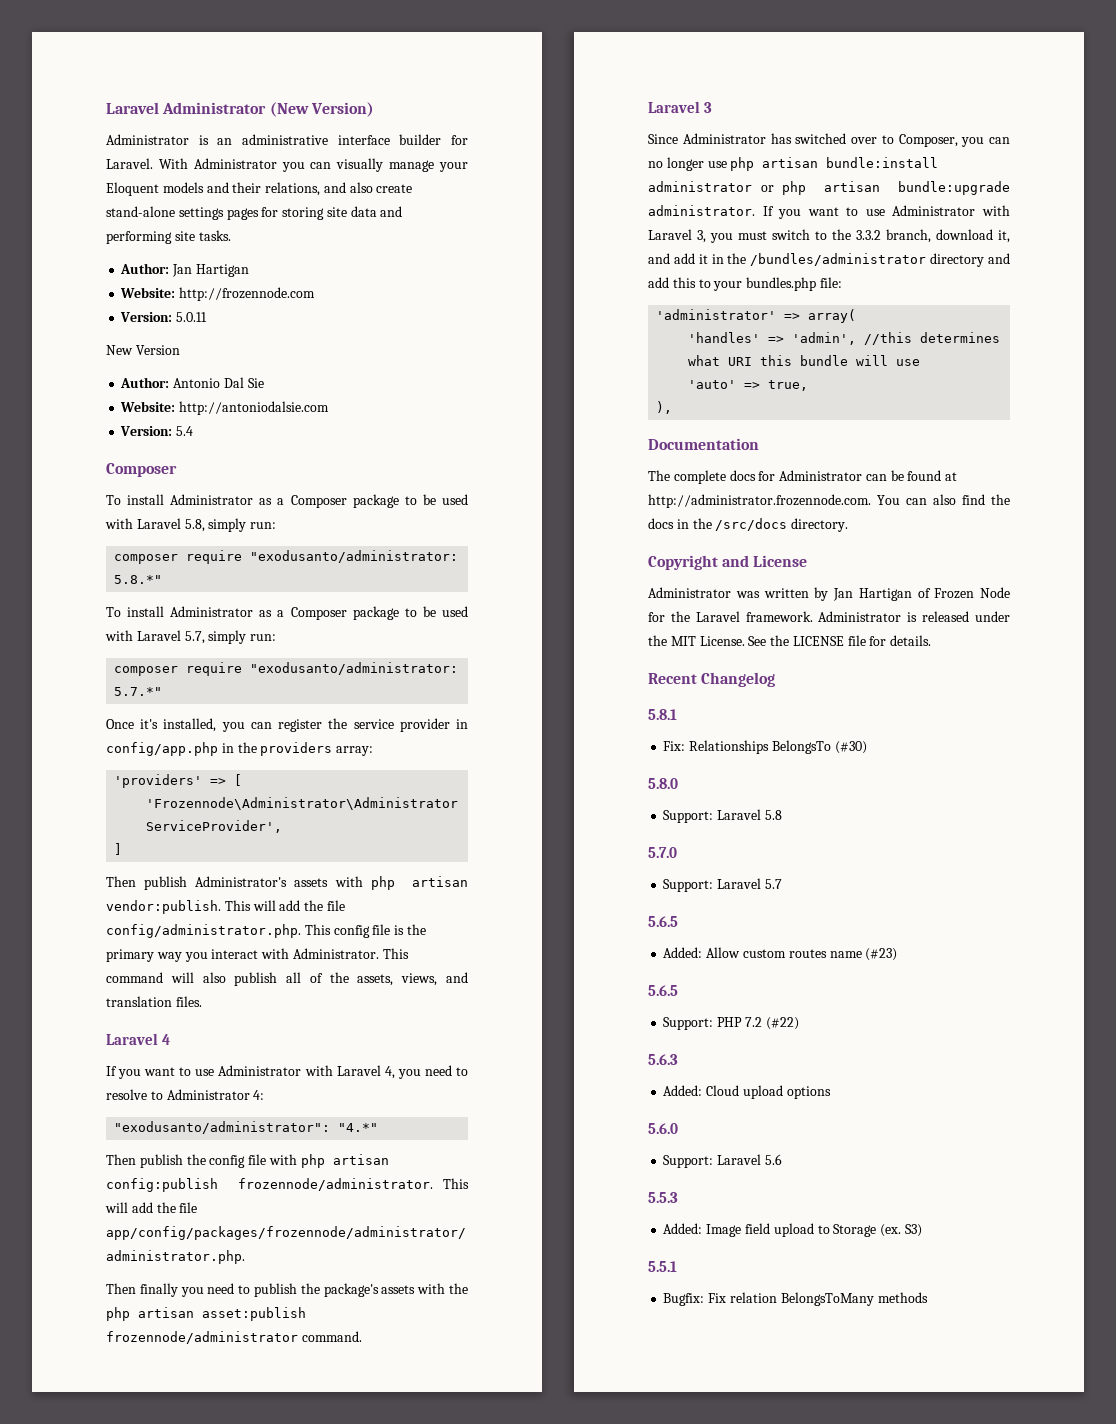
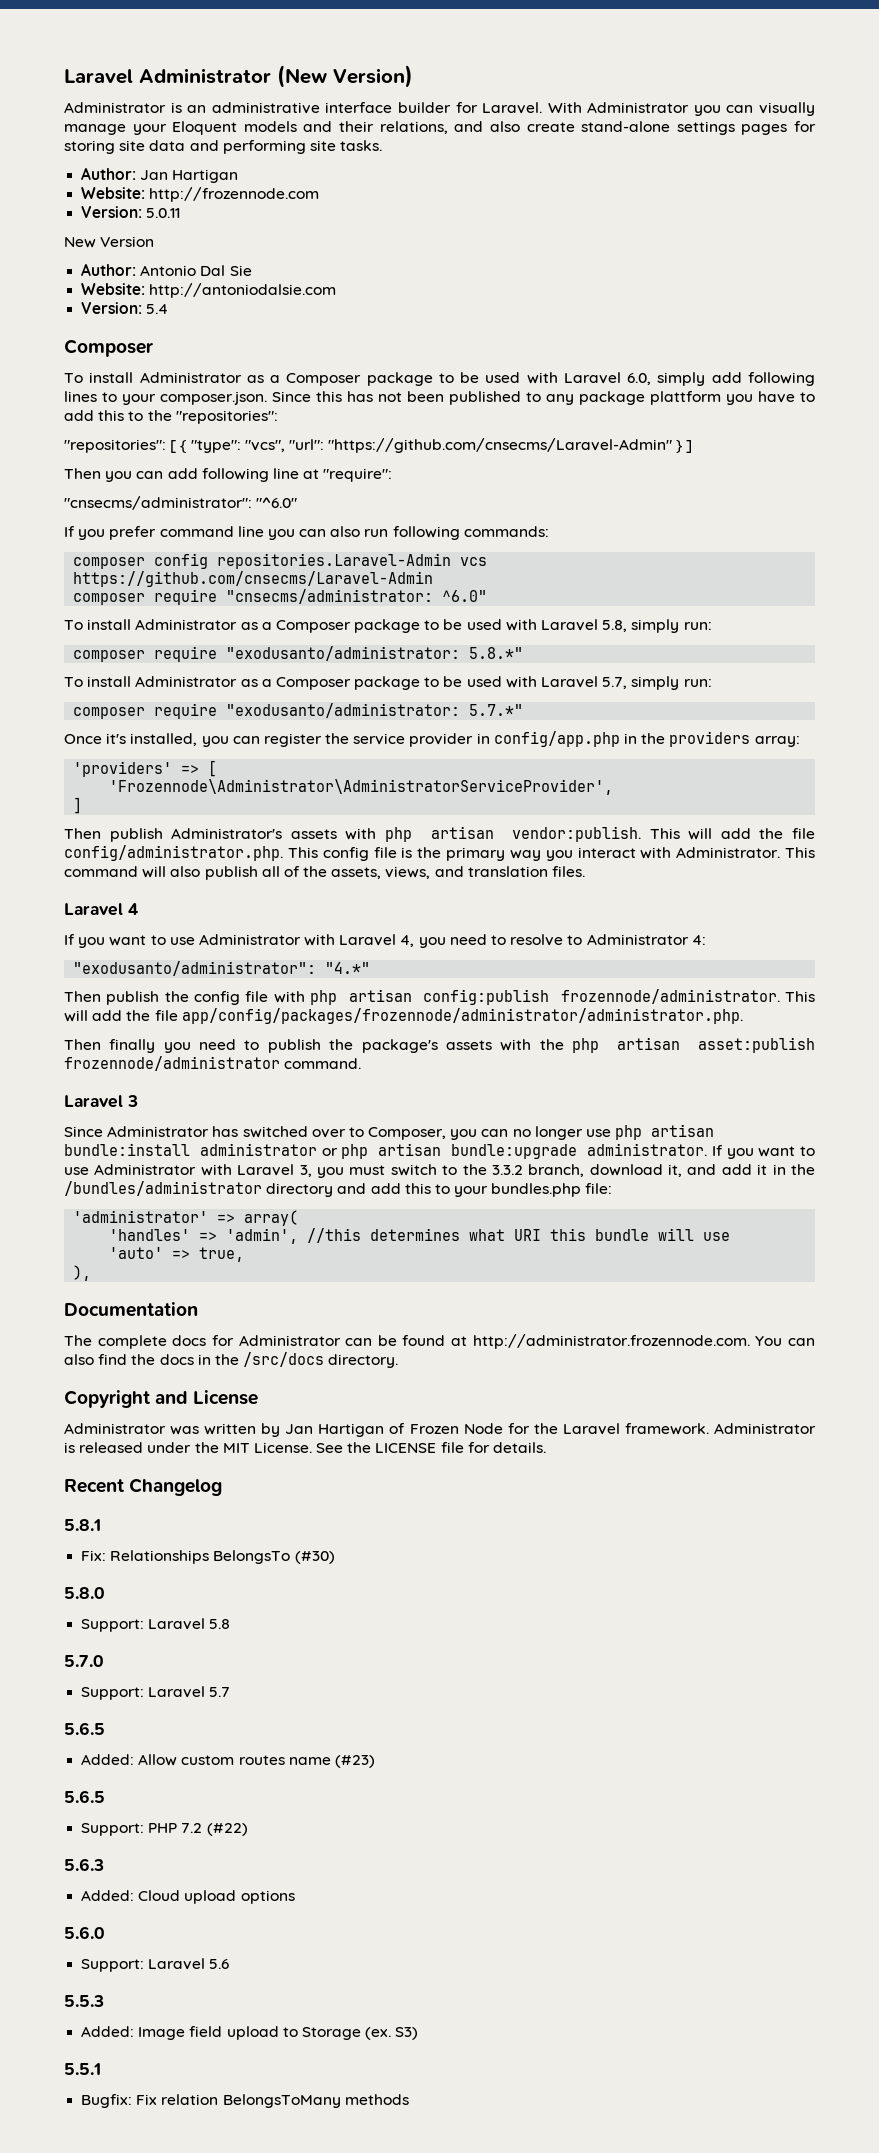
(177, 470) none -> [64,372,815,386] [64,391,815,405] [64,410,278,424] [64,438,693,453] [64,468,393,482] [64,496,298,510] [64,526,549,540] [73,553,488,569] [73,571,434,587] [73,589,488,605] // To install Administrator as a Composer package to be used with Laravel 6.0, simply add following lines to your composer.json. Since this has not been published to any package plattform you have to add this to the "repositories": // "repositories": [ { "type": "vcs", "url": "https://github.com/cnsecms/Laravel-Admin" } ] // Then you can add following line at "require": // "cnsecms/administrator": "^6.0" // If you prefer command line you can also run following commands: // composer config repositories.Laravel-Admin vcs https://github.com/cnsecms/Laravel-Admin // composer require "cnsecms/administrator: ^6.0"

